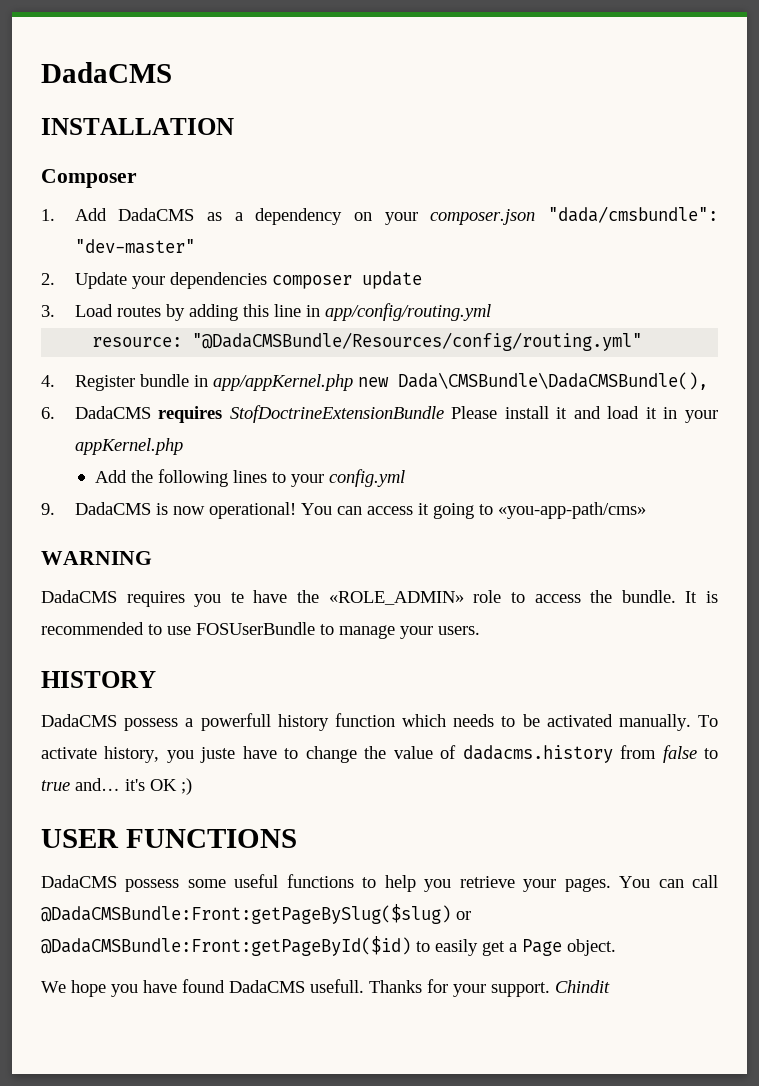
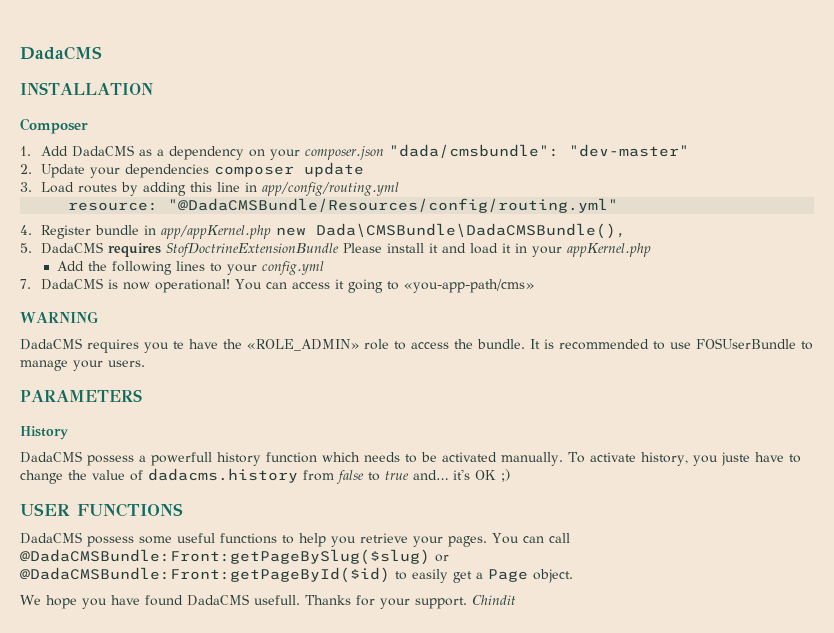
[41,407,55,419] 6. -> [20,243,32,253] 5.
[41,503,55,515] 9. -> [20,279,31,289] 7.
[41,671,156,688] HISTORY -> [20,389,142,402] [20,426,68,440] PARAMETERS // History

